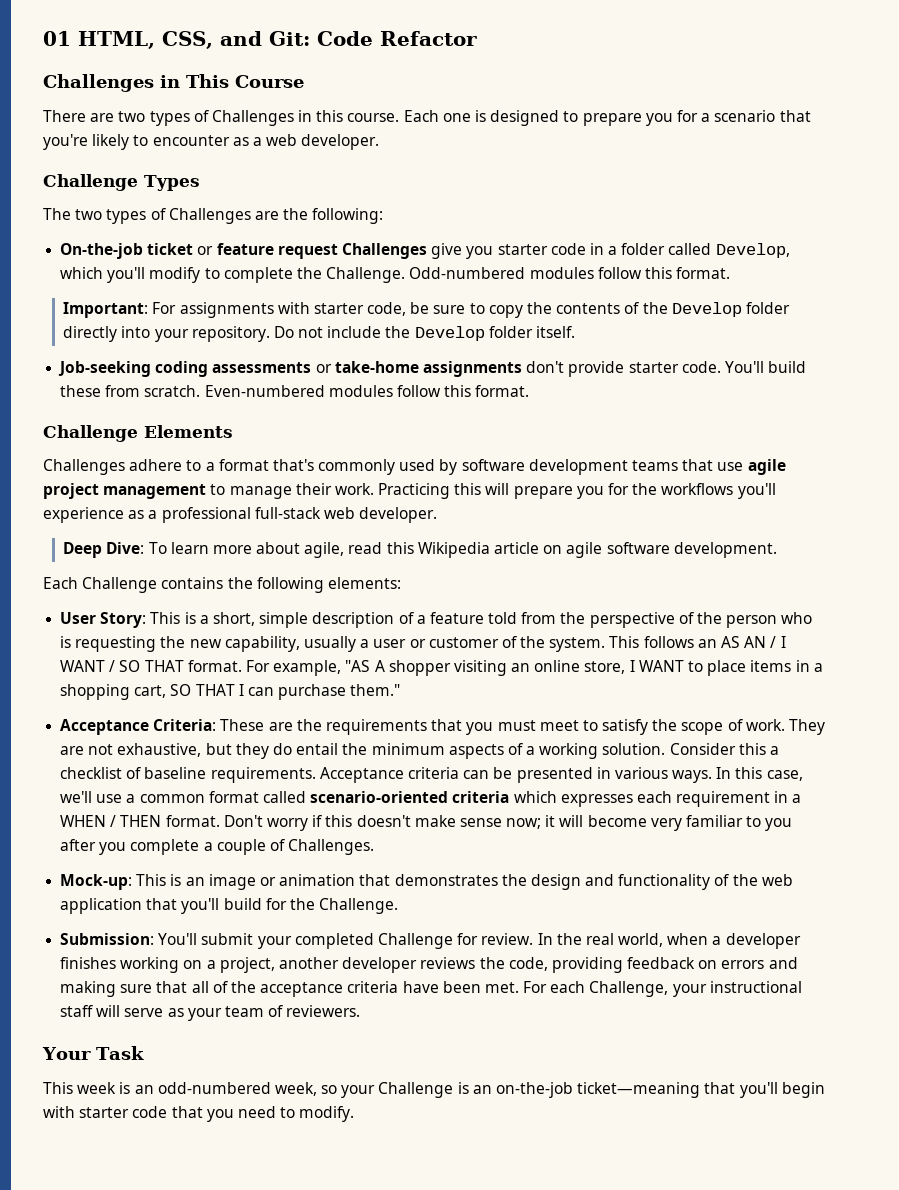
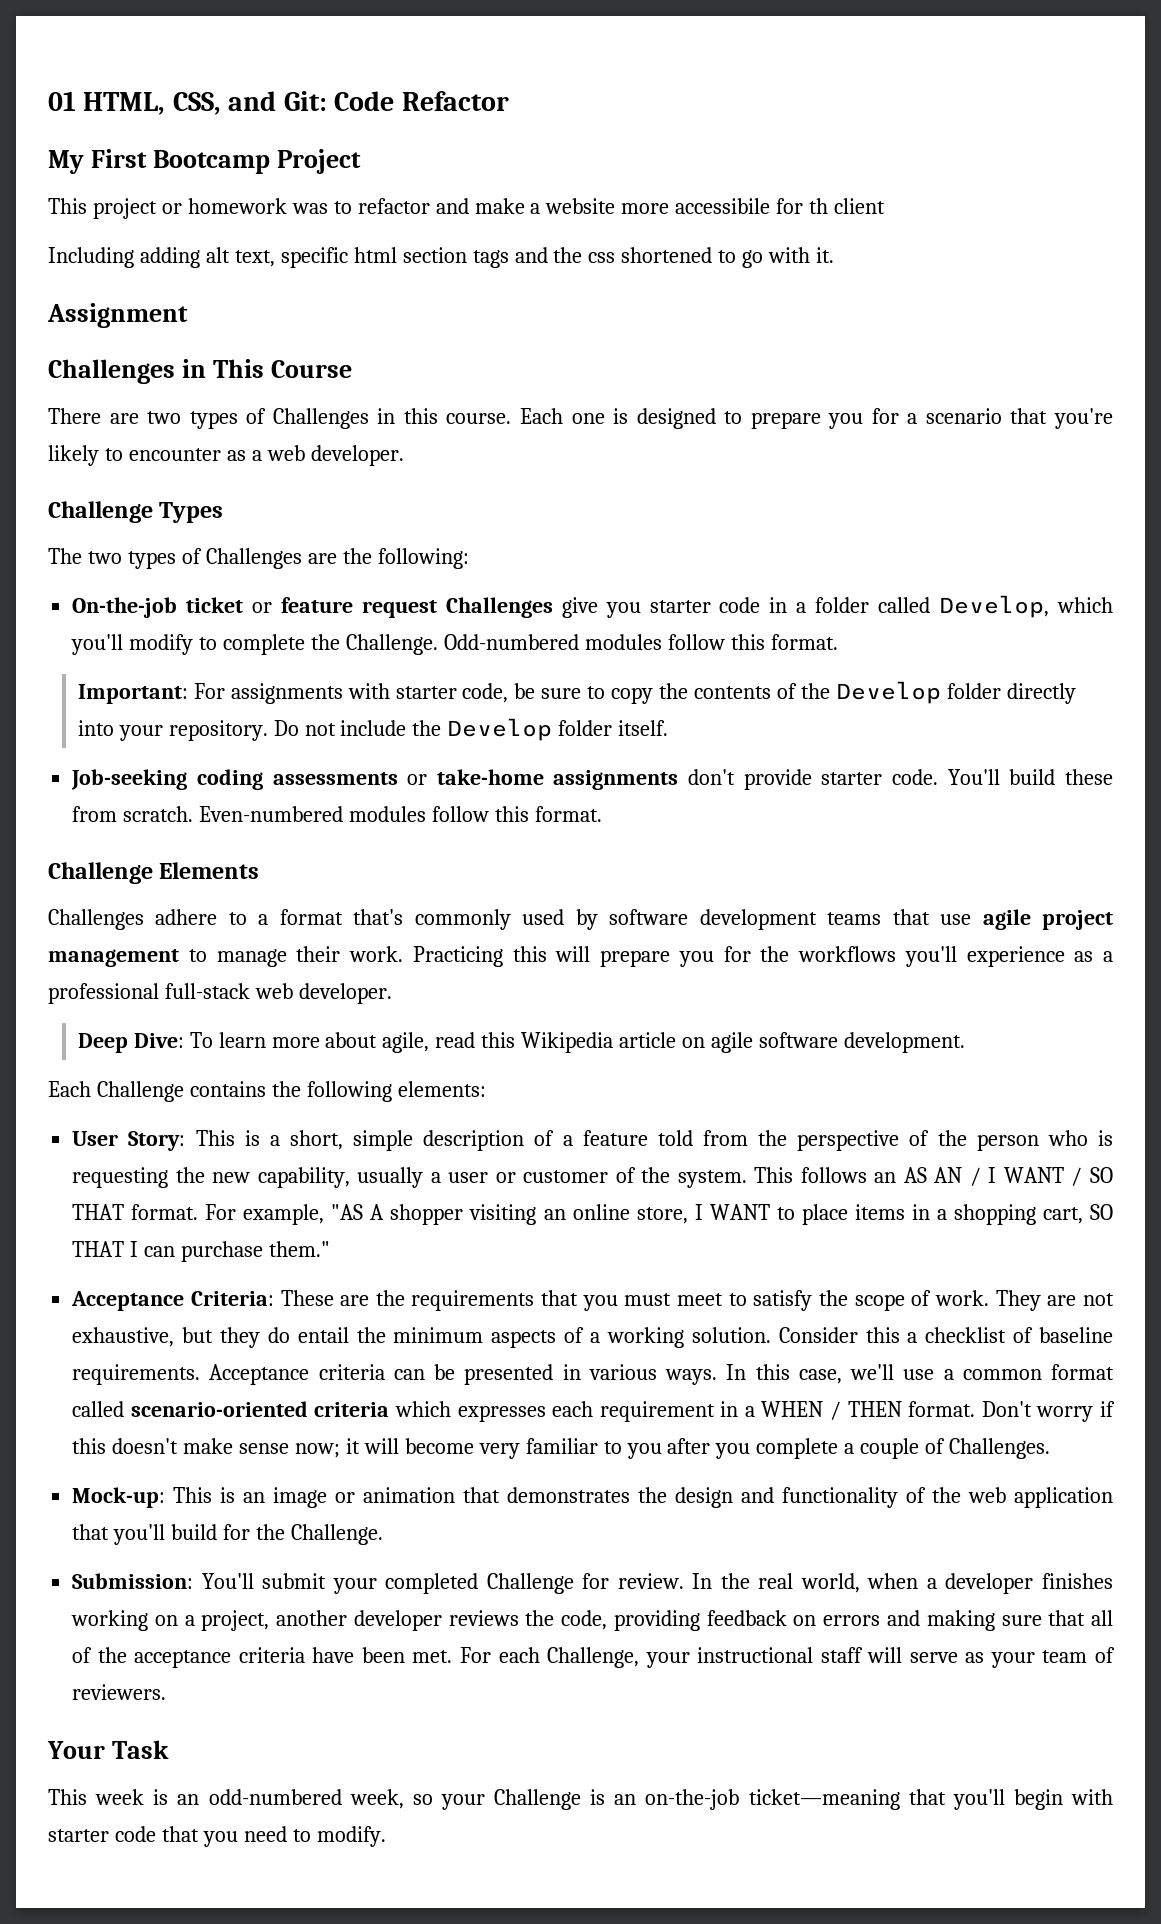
(477, 38) none -> [48,149,361,174] [48,198,886,219] [48,247,835,268] [47,303,188,328] // My First Bootcamp Project // This project or homework was to refactor and make a website more accessibile for th client // Including adding alt text, specific html section tags and the css shortened to go with it. // Assignment

